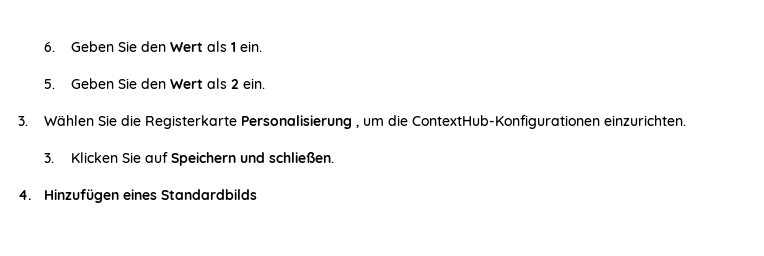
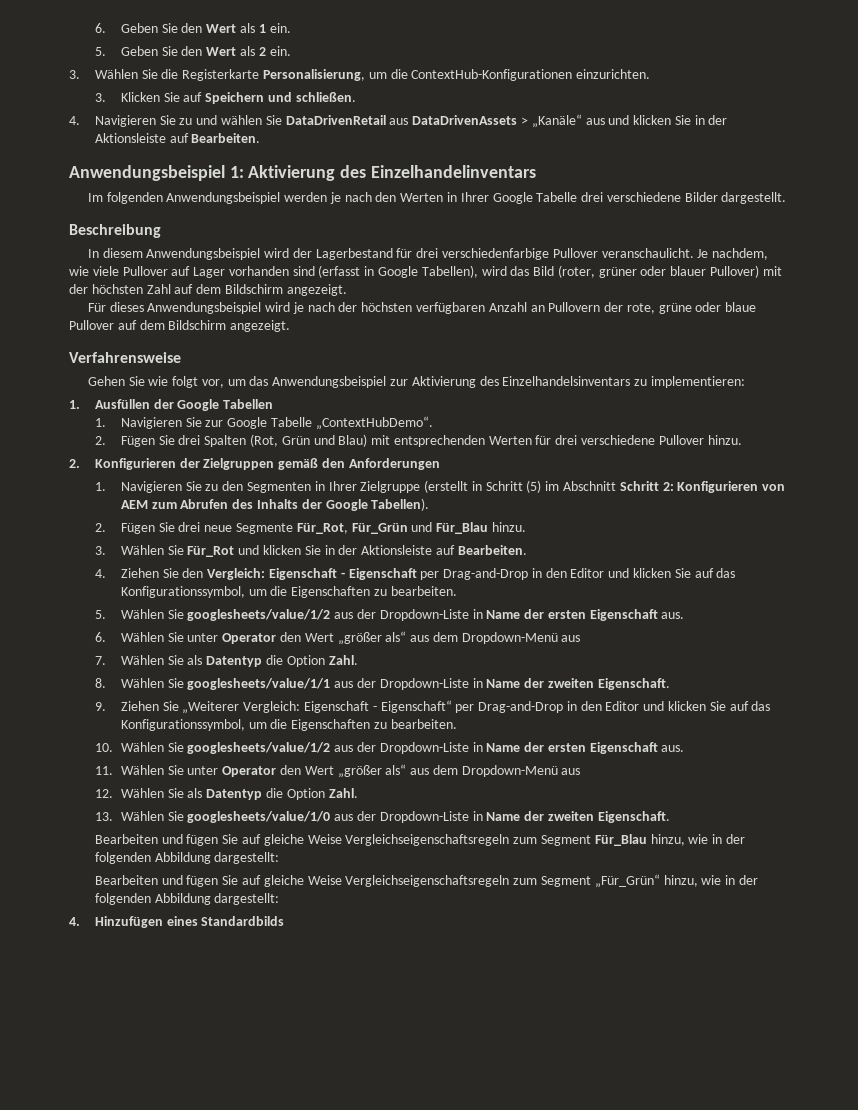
[241,115,360,129] Personalisierung , -> [263,69,366,81] Personalisierung,
(334, 157) none -> [69,114,728,128] [94,133,261,143] [69,165,536,181] [87,192,787,204] [69,224,161,238] [87,248,769,260] [69,265,782,278] [69,284,347,296] [87,302,757,314] [69,320,291,332] [69,352,181,363] [87,376,745,388] [69,399,274,411] [94,416,433,430] [94,434,742,447] [69,458,440,470] [94,480,786,493] [120,498,430,511] [94,522,526,534] [94,545,527,557] [94,568,736,580] [120,586,457,598] [94,609,685,621] [94,631,581,645] [94,655,358,667] [94,678,670,690] [94,700,771,714] [120,719,457,731] [94,742,685,754] [94,764,581,778] [94,788,358,800] [94,811,670,823] [94,834,745,846] [94,852,280,864] [94,874,758,888] [94,893,280,905] // 4. Navigieren Sie zu und wählen Sie DataDrivenRetail aus DataDrivenAssets > „Kanäle“ aus und klicken Sie in der Aktionsleiste auf Bearbeiten. // Anwendungsbeispiel 1: Aktivierung des Einzelhandelinventars // Im folgenden Anwendungsbeispiel werden je nach den Werten in Ihrer Google Tabelle drei verschiedene Bilder dargestellt. // Beschreibung // In diesem Anwendungsbeispiel wird der Lagerbestand für drei verschiedenfarbige Pullover veranschaulicht. Je nachdem, wie viele Pullover auf Lager vorhanden sind (erfasst in Google Tabellen), wird das Bild (roter, grüner oder blauer Pullover) mit der höchsten Zahl auf dem Bildschirm angezeigt. // Für dieses Anwendungsbeispiel wird je nach der höchsten verfügbaren Anzahl an Pullovern der rote, grüne oder blaue Pullover auf dem Bildschirm angezeigt. // Verfahrensweise // Gehen Sie wie folgt vor, um das Anwendungsbeispiel zur Aktivierung des Einzelhandelsinventars zu implementieren: // 1. Ausfüllen der Google Tabellen // 1. Navigieren Sie zur Google Tabelle „ContextHubDemo“. // 2. Fügen Sie drei Spalten (Rot, Grün und Blau) mit entsprechenden Werten für drei verschiedene Pullover hinzu. // 2. Konfigurieren der Zielgruppen gemäß den Anforderungen // 1. Navigieren Sie zu den Segmenten in Ihrer Zielgruppe (erstellt in Schritt (5) im Abschnitt Schritt 2: Konfigurieren von AEM zum Abrufen des Inhalts der Google Tabellen). // 2. Fügen Sie drei neue Segmente Für_Rot, Für_Grün und Für_Blau hinzu. // 3. Wählen Sie Für_Rot und klicken Sie in der Aktionsleiste auf Bearbeiten. // 4. Ziehen Sie den Vergleich: Eigenschaft - Eigenschaft per Drag-and-Drop in den Editor und klicken Sie auf das Konfigurationssymbol, um die Eigenschaften zu bearbeiten. // 5. Wählen Sie googlesheets/value/1/2 aus der Dropdown-Liste in Name der ersten Eigenschaft aus. // 6. Wählen Sie unter Operator den Wert „größer als“ aus dem Dropdown-Menü aus // 7. Wählen Sie als Datentyp die Option Zahl. // 8. Wählen Sie googlesheets/value/1/1 aus der Dropdown-Liste in Name der zweiten Eigenschaft. // 9. Ziehen Sie „Weiterer Vergleich: Eigenschaft - Eigenschaft“ per Drag-and-Drop in den Editor und klicken Sie auf das Konfigurationssymbol, um die Eigenschaften zu bearbeiten. // 10. Wählen Sie googlesheets/value/1/2 aus der Dropdown-Liste in Name der ersten Eigenschaft aus. // 11. Wählen Sie unter Operator den Wert „größer als“ aus dem Dropdown-Menü aus // 12. Wählen Sie als Datentyp die Option Zahl. // 13. Wählen Sie googlesheets/value/1/0 aus der Dropdown-Liste in Name der zweiten Eigenschaft. // Bearbeiten und fügen Sie auf gleiche Weise Vergleichseigenschaftsregeln zum Segment Für_Blau hinzu, wie in der folgenden Abbildung dargestellt: // Bearbeiten und fügen Sie auf gleiche Weise Vergleichseigenschaftsregeln zum Segment „Für_Grün“ hinzu, wie in der folgenden Abbildung dargestellt:

